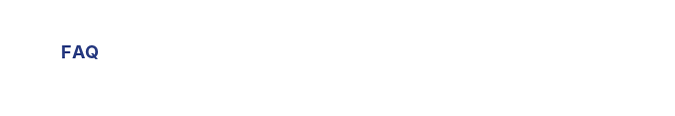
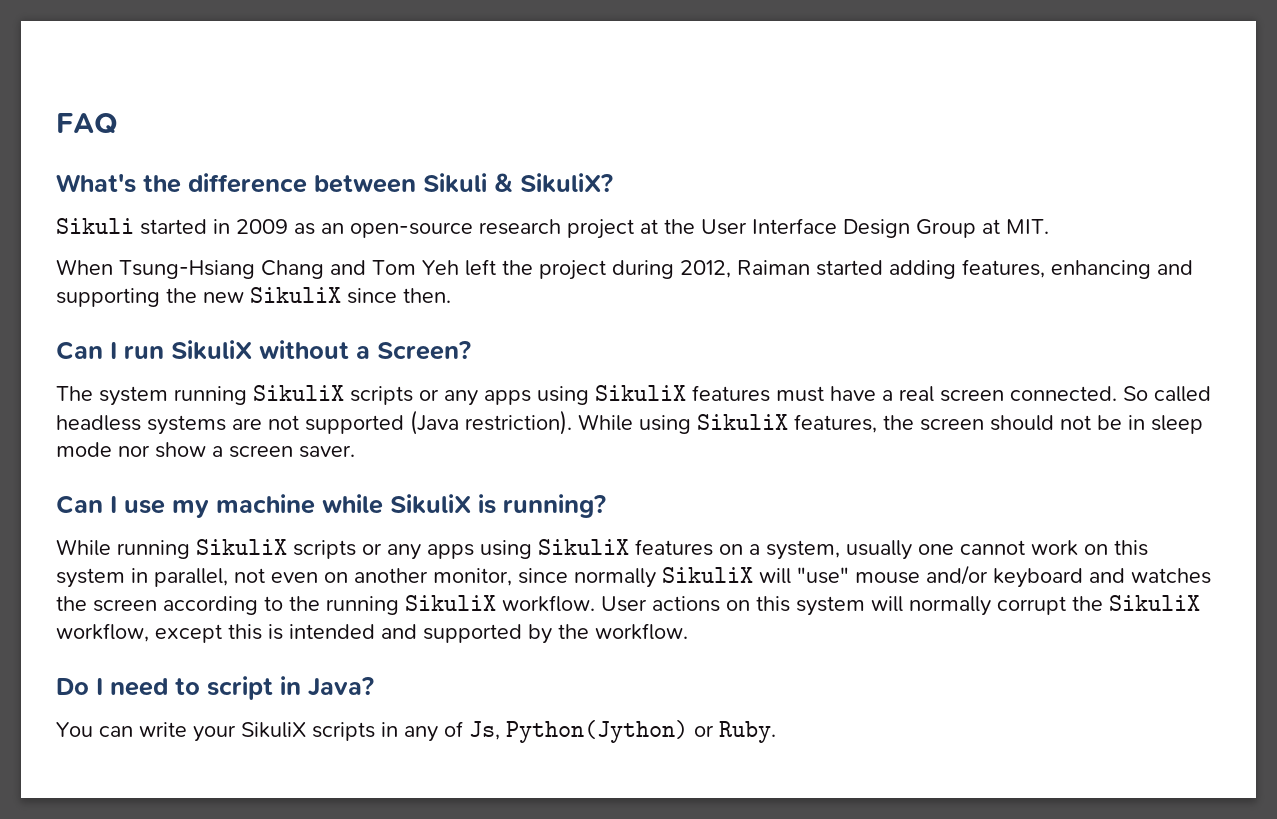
(100, 52) none -> [56,173,613,193] [56,218,1049,239] [56,259,1193,280] [56,287,451,307] [56,340,471,360] [56,385,1211,406] [56,410,1203,435] [56,442,355,458] [56,494,606,518] [56,539,1148,560] [56,565,1211,588] [56,595,1200,616] [56,623,688,644] [56,676,374,700] [56,720,776,743] // What's the difference between Sikuli & SikuliX? // Sikuli started in 2009 as an open-source research project at the User Interface Design Group at MIT. // When Tsung-Hsiang Chang and Tom Yeh left the project during 2012, Raiman started adding features, enhancing and supporting the new SikuliX since then. // Can I run SikuliX without a Screen? // The system running SikuliX scripts or any apps using SikuliX features must have a real screen connected. So called headless systems are not supported (Java restriction). While using SikuliX features, the screen should not be in sleep mode nor show a screen saver. // Can I use my machine while SikuliX is running? // While running SikuliX scripts or any apps using SikuliX features on a system, usually one cannot work on this system in parallel, not even on another monitor, since normally SikuliX will "use" mouse and/or keyboard and watches the screen according to the running SikuliX workflow. User actions on this system will normally corrupt the SikuliX workflow, except this is intended and supported by the workflow. // Do I need to script in Java? // You can write your SikuliX scripts in any of Js, Python(Jython) or Ruby.

